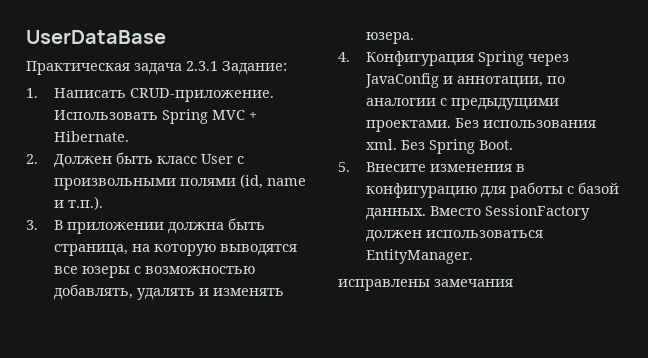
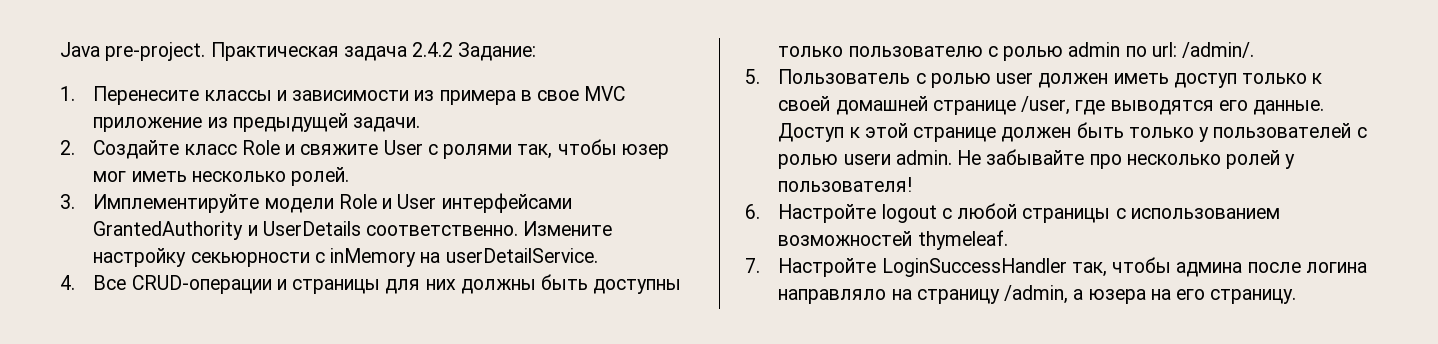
[26,30,166,44] UserDataBase // -> [60,42,206,61] Java pre-project.
[186,61,218,71] 2.3.1 -> [412,42,454,57] 2.4.2
[53,88,274,102] [53,109,257,124] [53,131,129,142] [26,152,244,168] [53,174,306,190] [53,196,103,210] [26,218,265,234] [53,244,297,256] [53,266,255,278] [53,284,284,300] [365,32,414,44] [338,51,569,66] [364,73,565,88] [365,98,559,110] [365,118,596,132] [365,139,513,154] [338,162,525,172] [365,182,619,198] [365,205,590,220] [365,230,543,242] [365,249,473,264] [338,279,513,291] Написать CRUD-приложение. Использовать Spring MVC + Hibernate. // 2. Должен быть класс User с произвольными полями (id, name и т.п.). // 3. В приложении должна быть страница, на которую выводятся все юзеры с возможностью добавлять, удалять и изменять юзера. // 4. Конфигурация Spring через JavaConfig и аннотации, по аналогии с предыдущими проектами. Без использования xml. Без Spring Boot. // 5. Внесите изменения в конфигурацию для работы с базой данных. Вместо SessionFactory должен использоваться EntityManager. // исправлены замечания -> [93,86,626,105] [93,113,421,132] [60,139,669,159] [93,167,350,186] [60,193,572,213] [93,221,613,240] [93,248,598,267] [60,274,682,294] [778,42,1255,61] [745,69,1323,88] [778,96,1325,115] [778,122,1367,142] [778,149,1296,169] [778,177,913,192] [745,203,1280,223] [778,230,1008,250] [745,257,1367,277] [778,285,1297,304] Перенесите классы и зависимости из примера в свое MVC приложение из предыдущей задачи. // 2. Создайте класс Role и свяжите User с ролями так, чтобы юзер мог иметь несколько ролей. // 3. Имплементируйте модели Role и User интерфейсами GrantedAuthority и UserDetails соответственно. Измените настройку секьюрности с inMemory на userDetailService. // 4. Все CRUD-операции и страницы для них должны быть доступны только пользователю с ролью admin по url: /admin/. // 5. Пользователь с ролью user должен иметь доступ только к своей домашней странице /user, где выводятся его данные. Доступ к этой странице должен быть только у пользователей с ролью userи admin. Не забывайте про несколько ролей у пользователя! // 6. Настройте logout с любой страницы с использованием возможностей thymeleaf. // 7. Настройте LoginSuccessHandler так, чтобы админа после логина направляло на страницу /admin, а юзера на его страницу.

